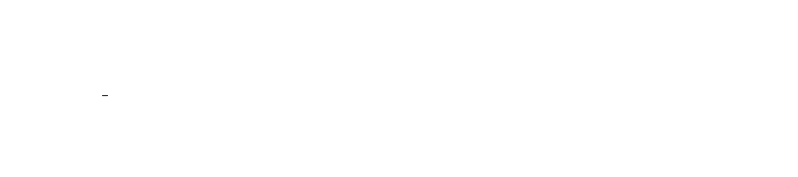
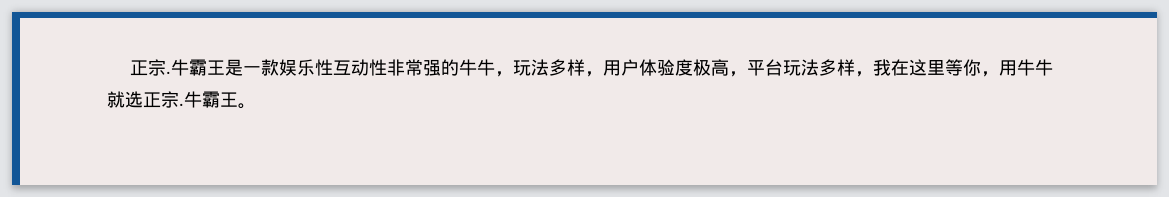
[101,95,109,101] - -> [130,59,1054,77] [107,91,256,109] 正宗.牛霸王是一款娱乐性互动性非常强的牛牛，玩法多样，用户体验度极高，平台玩法多样，我在这里等你，用牛牛就选正宗.牛霸王。

